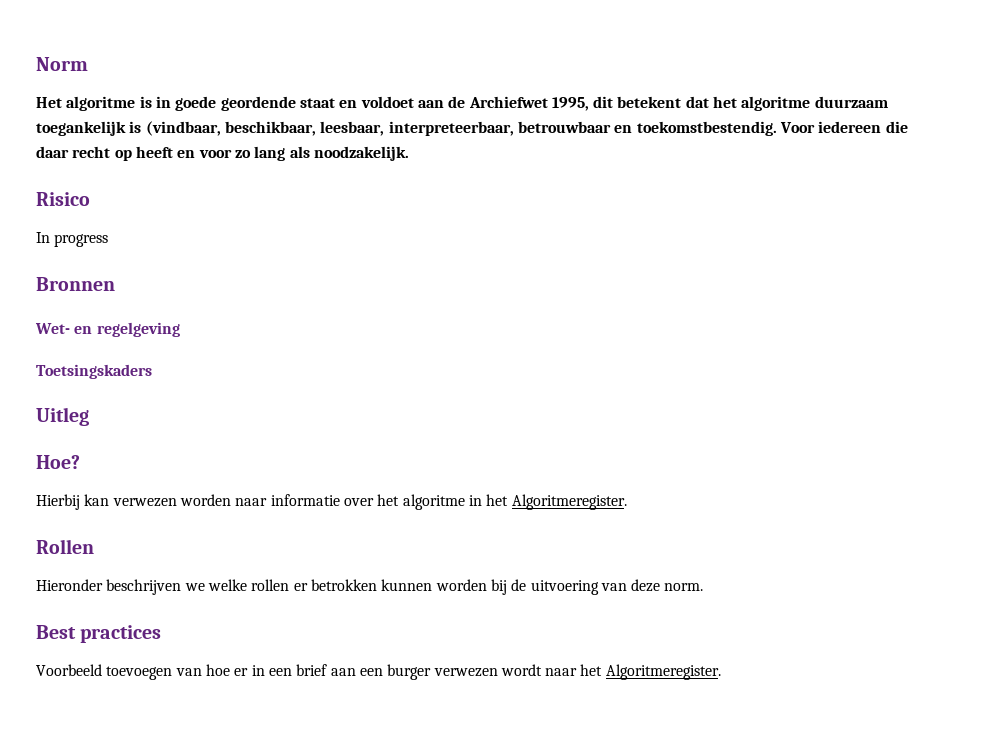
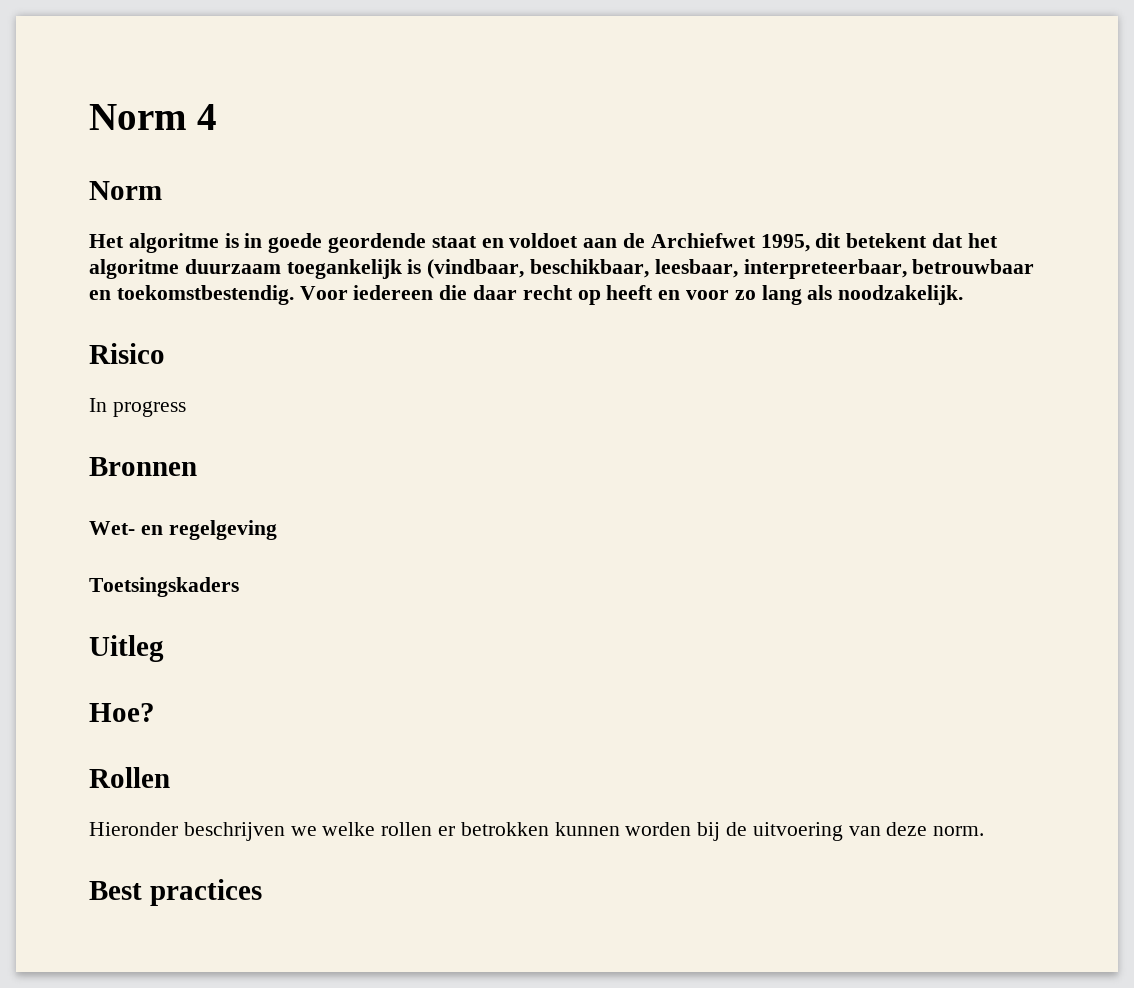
[36,57,88,71] Norm -> [89,104,217,130] [89,181,162,200] Norm 4 // Norm
[36,494,627,510] // Hierbij kan verwezen worden naar informatie over het algoritme in het Algoritmeregister. -> (155, 712) none
[36,664,721,680] // Voorbeeld toevoegen van hoe er in een brief aan een burger verwezen wordt naar het Algoritmeregister. -> (262, 892) none

